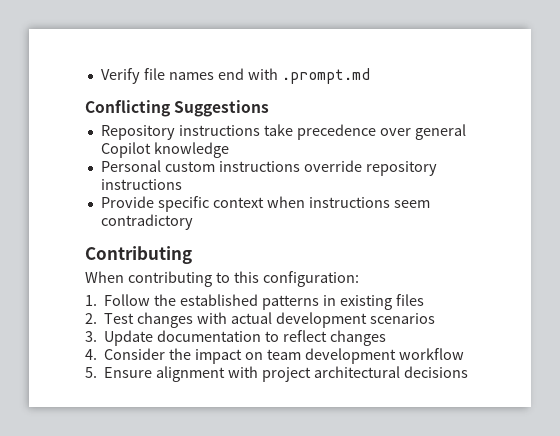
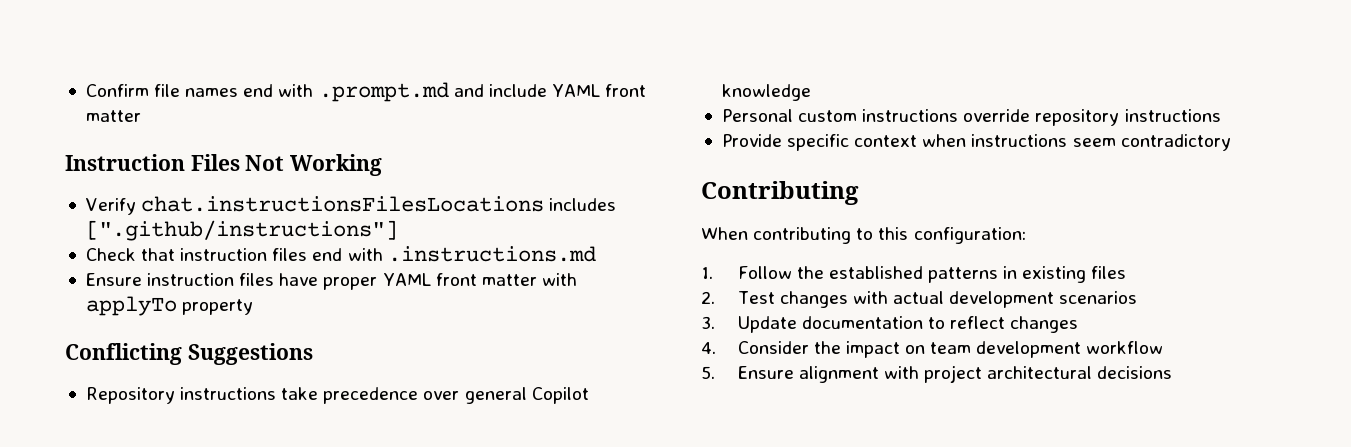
[100,68,140,84] Verify -> [85,84,149,97] Confirm
(370, 76) none -> [453,84,647,97] [85,110,141,122] [65,154,383,176] [85,196,617,215] [85,220,398,241] [85,246,596,262] [85,273,577,290] [85,296,254,316] and include YAML front matter // Instruction Files Not Working // Verify chat.instructionsFilesLocations includes [".github/instructions"] // Check that instruction files end with .instructions.md // Ensure instruction files have proper YAML front matter with applyTo property

